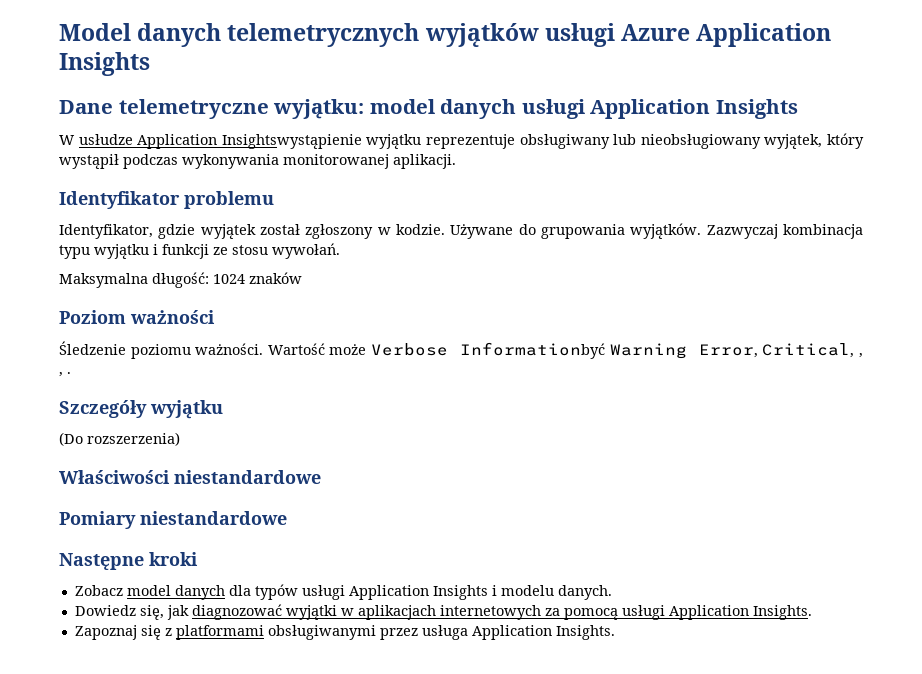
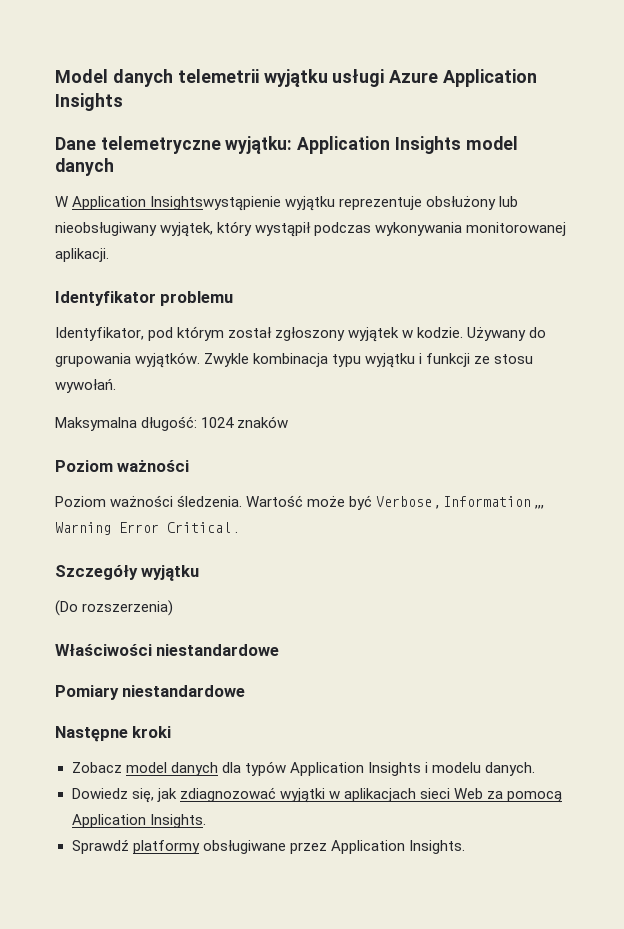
[227,23,539,47] telemetrycznych wyjątków -> [177,69,328,87] telemetrii wyjątku
[369,99,798,119] model danych usługi Application Insights -> [297,136,518,154] [55,158,114,176] Application Insights model danych
[78,134,133,145] usłudze -> (68, 201) none
[519,134,761,149] obsługiwany lub nieobsługiowany -> [426,196,519,210] [55,222,157,236] obsłużony lub nieobsługiwany
[158,224,256,239] gdzie wyjątek -> [148,326,225,341] pod którym
(374, 231) none -> [348,327,400,342] wyjątek
[450,224,514,239] Używane -> [467,327,527,341] Używany
[706,224,778,239] Zazwyczaj -> [204,353,250,367] Zwykle
[59,341,863,359] [59,372,63,377] Śledzenie poziomu ważności. Wartość może Verbose Informationbyć Warning Error, Critical, , , -> [55,495,545,510] [55,522,231,535] Poziom ważności śledzenia. Wartość może być Verbose , Information ,,, Warning Error Critical
[301,585,345,600] usługi -> (286, 768) none
[191,604,282,620] diagnozować -> [179,787,276,802] zdiagnozować
[439,605,541,620] internetowych -> [419,788,483,799] sieci Web
[621,605,665,620] usługi -> (562, 797) none
[74,625,468,640] Zapoznaj się z platformami obsługiwanymi przez usługa -> [71,840,327,854] Sprawdź platformy obsługiwane przez

